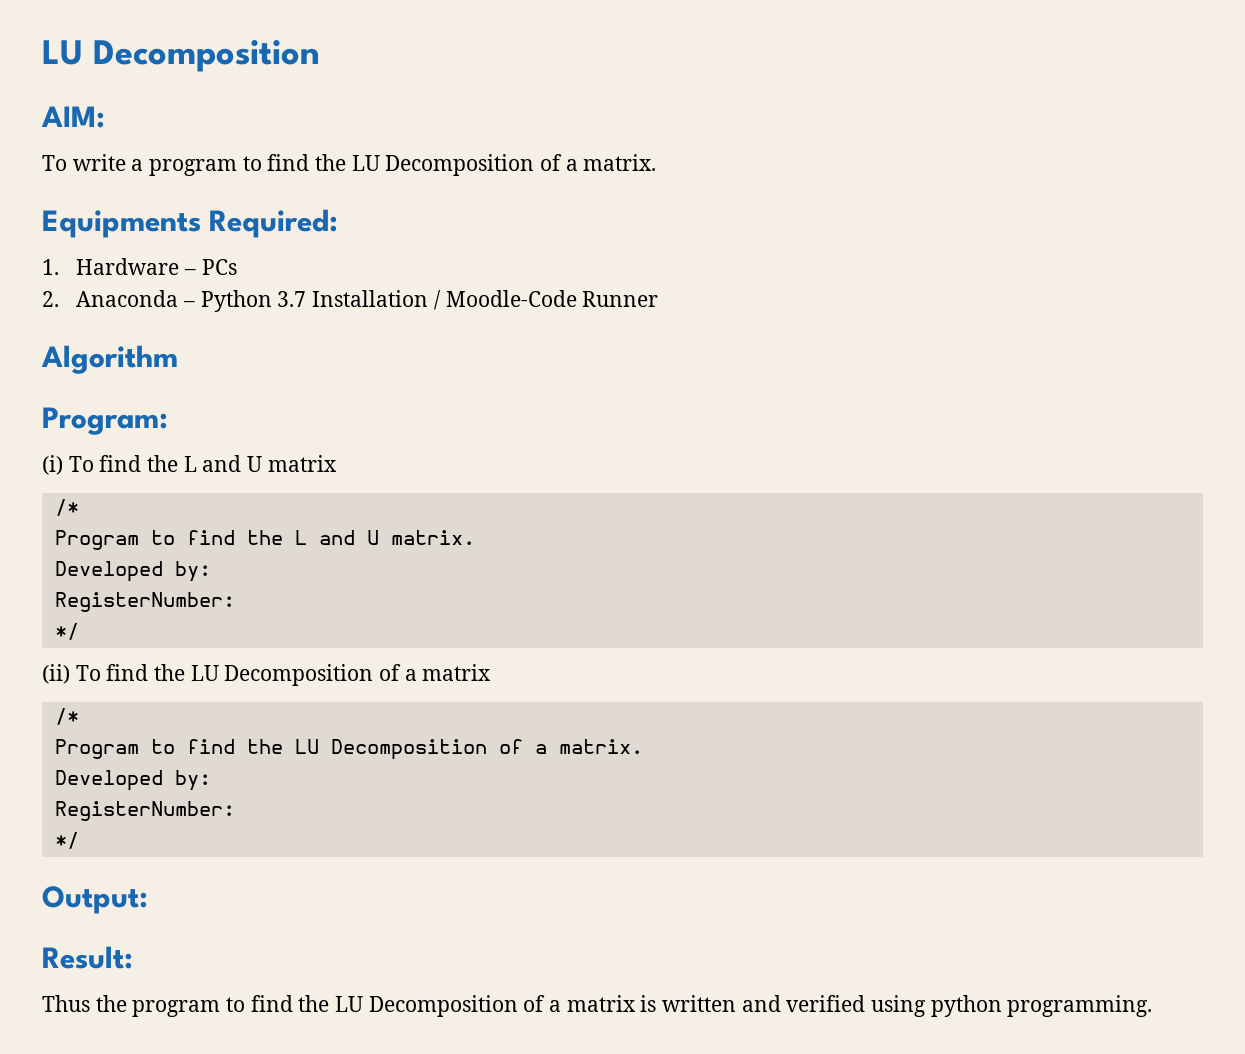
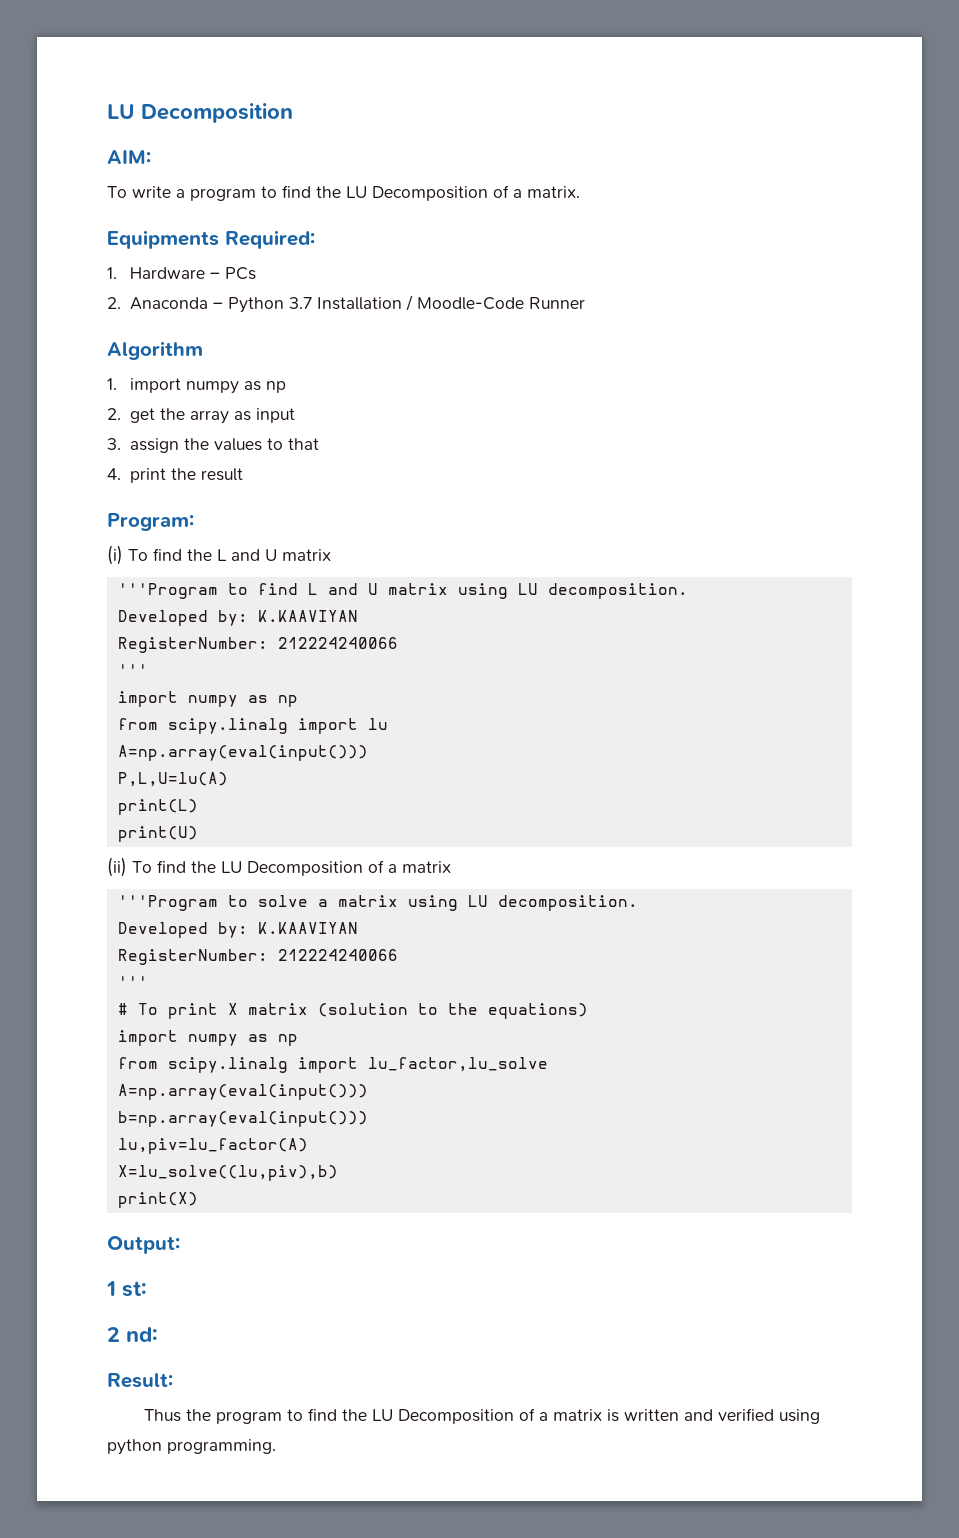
(178, 359) none -> [107,378,287,394] [107,408,296,424] [107,438,320,453] [107,468,244,483] // 1. import numpy as np // 2. get the array as input // 3. assign the values to that // 4. print the result
[54,499,79,516] [54,530,475,550] [54,561,211,582] [54,592,235,612] [54,623,79,640] /* // Program to find the L and U matrix. // Developed by: // RegisterNumber: // */ -> [117,583,688,599] [117,610,358,626] [117,637,398,653] [117,664,148,676] [117,691,298,707] [117,718,388,734] [117,745,368,761] [117,772,228,787] [117,799,198,815] [117,826,198,842] '''Program to find L and U matrix using LU decomposition. // Developed by: K.KAAVIYAN // RegisterNumber: 212224240066 // ''' // import numpy as np // from scipy.linalg import lu // A=np.array(eval(input())) // P,L,U=lu(A) // print(L) // print(U)
[54,708,79,725] [54,739,643,760] [54,770,211,791] [54,801,235,821] [54,832,79,849] [42,886,148,914] /* // Program to find the LU Decomposition of a matrix. // Developed by: // RegisterNumber: // */ // Output: -> [117,895,638,911] [117,922,358,938] [117,949,398,965] [117,976,148,988] [117,1003,588,1019] [117,1030,298,1046] [117,1057,548,1073] [117,1084,368,1100] [117,1111,368,1127] [117,1138,308,1154] [117,1165,338,1181] [117,1192,198,1208] [107,1236,180,1254] [106,1281,147,1297] [107,1327,158,1342] '''Program to solve a matrix using LU decomposition. // Developed by: K.KAAVIYAN // RegisterNumber: 212224240066 // ''' // # To print X matrix (solution to the equations) // import numpy as np // from scipy.linalg import lu_factor,lu_solve // A=np.array(eval(input())) // b=np.array(eval(input())) // lu,piv=lu_factor(A) // X=lu_solve((lu,piv),b) // print(X) // Output: // 1 st: // 2 nd:

